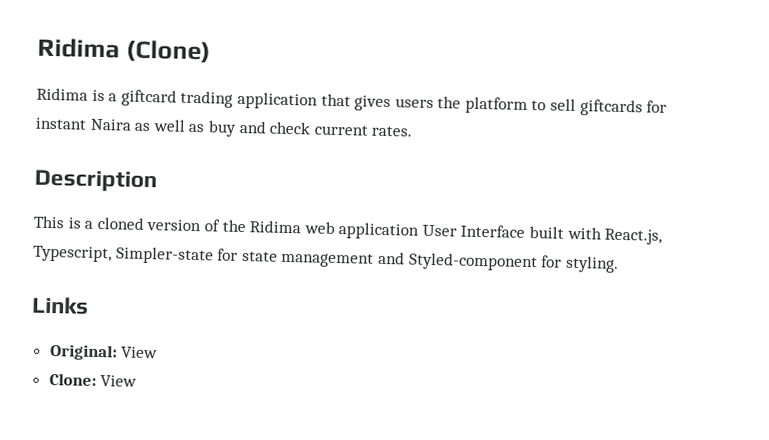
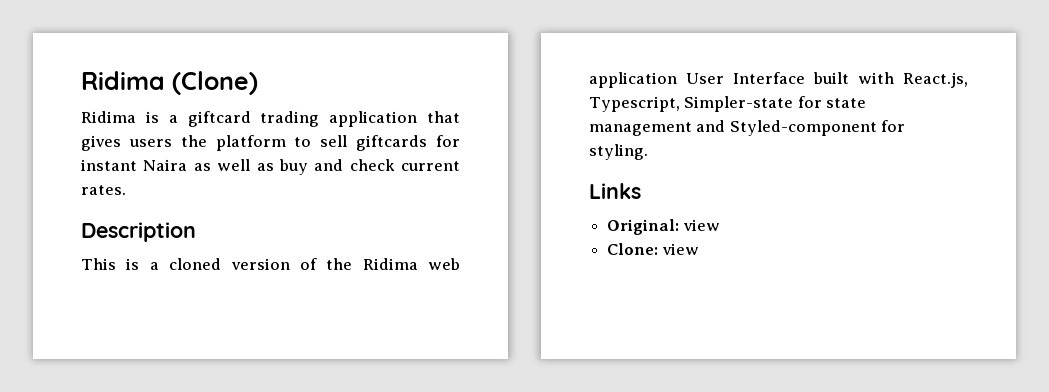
[121,346,159,359] View -> [682,219,720,231] view
[100,375,138,387] View -> [661,243,699,255] view

